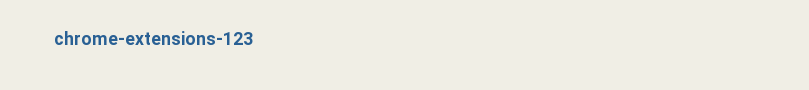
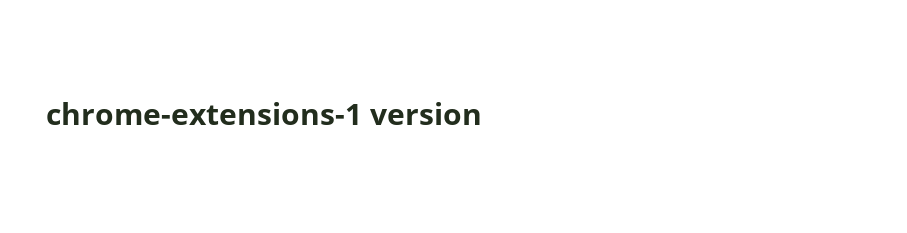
[54,31,253,45] chrome-extensions-123 -> [46,102,482,125] chrome-extensions-1 version

